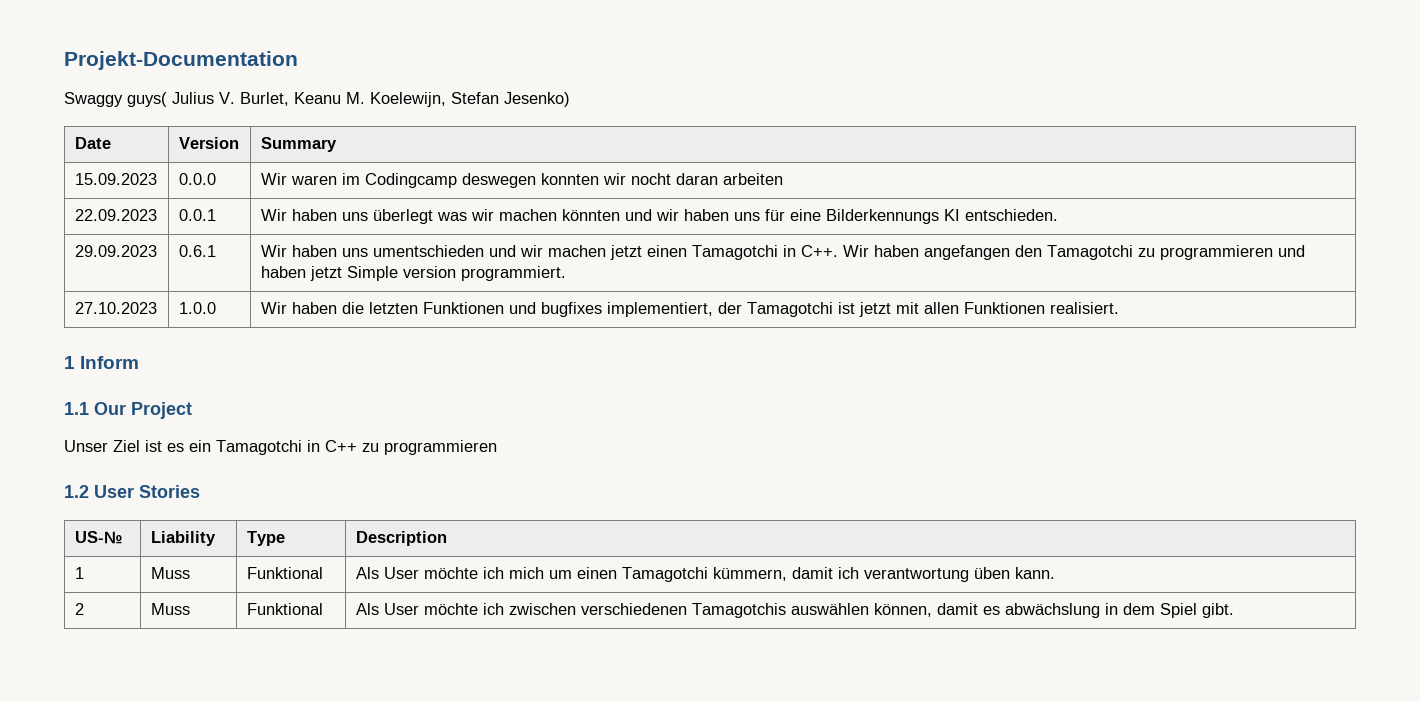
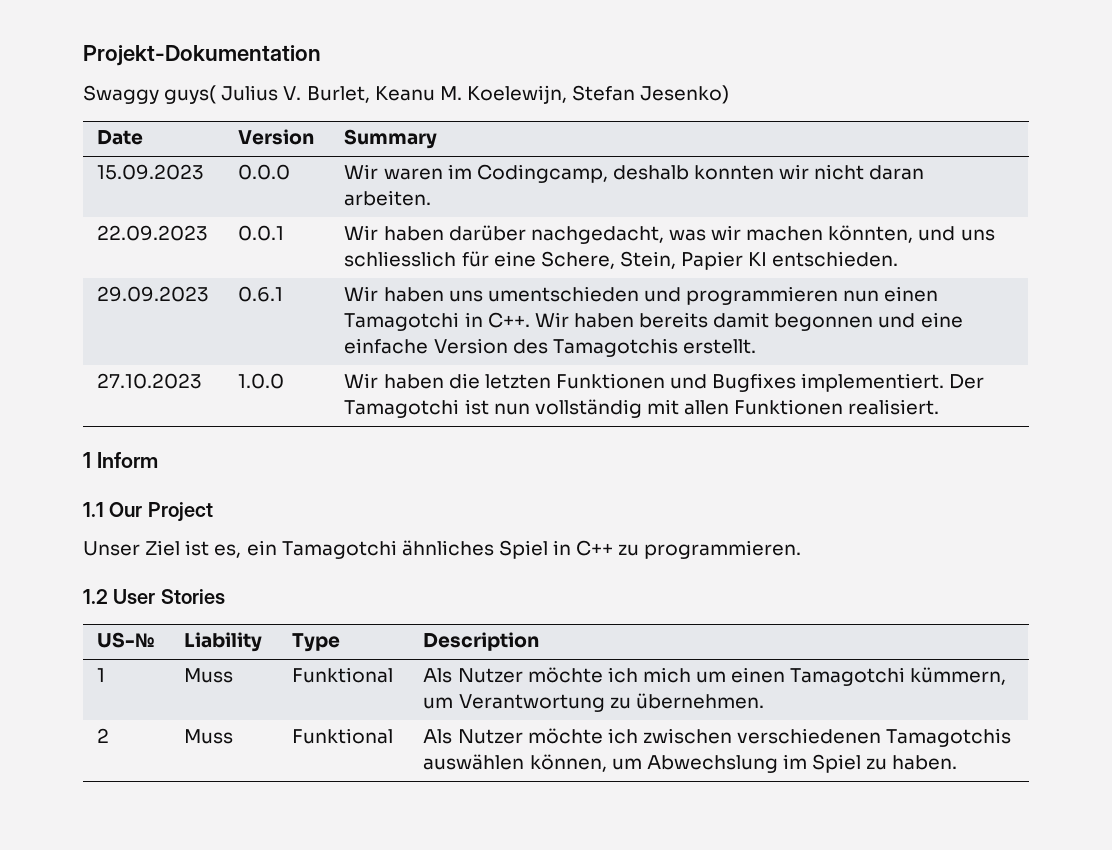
[64,51,298,70] Projekt-Documentation -> [83,45,321,66] Projekt-Dokumentation
[364,173,783,188] Codingcamp deswegen konnten wir nocht daran arbeiten -> [476,164,925,183] [344,190,432,206] Codingcamp, deshalb konnten wir nicht daran arbeiten.
[341,209,433,224] uns überlegt -> [448,225,664,244] darüber nachgedacht,
[561,209,939,224] könnten und wir haben uns für eine Bilderkennungs -> [828,225,995,243] [344,251,744,270] könnten, und uns schliesslich für eine Schere, Stein, Papier
[519,245,642,260] wir machen jetzt -> [686,286,880,305] programmieren nun
[923,245,1305,260] [260,266,566,281] angefangen den Tamagotchi zu programmieren und haben jetzt Simple version programmiert. -> [639,312,963,331] [344,338,756,357] bereits damit begonnen und eine einfache Version des Tamagotchis erstellt.
[540,302,891,317] bugfixes implementiert, der Tamagotchi ist jetzt -> [712,373,985,392] [344,399,642,418] Bugfixes implementiert. Der Tamagotchi ist nun vollständig
[167,443,184,452] es -> [214,544,242,558] es,
(302, 447) none -> [401,540,548,559] ähnliches Spiel
[384,440,497,455] programmieren -> [644,540,802,559] programmieren.
[383,567,419,579] User -> [457,668,523,683] Nutzer
[791,567,1055,582] damit ich verantwortung üben kann. -> [423,693,764,712] um Verantwortung zu übernehmen.
[383,603,419,615] User -> [457,729,523,744] Nutzer
[936,603,1234,618] damit es abwächslung in dem Spiel gibt. -> [611,754,958,773] um Abwechslung im Spiel zu haben.

